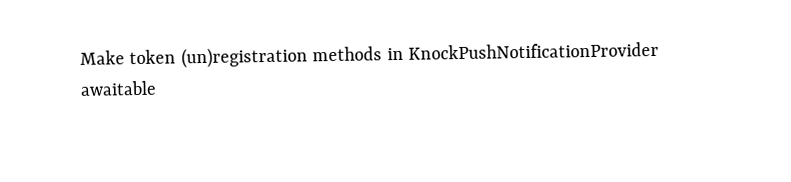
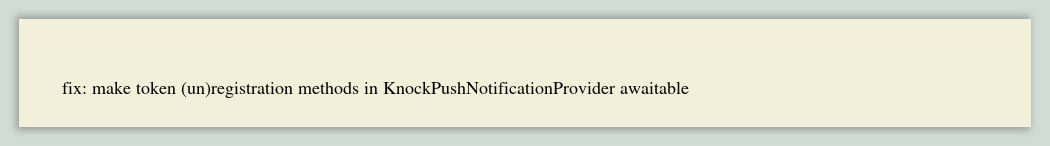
[80,50,125,65] Make -> [62,81,131,94] fix: make

